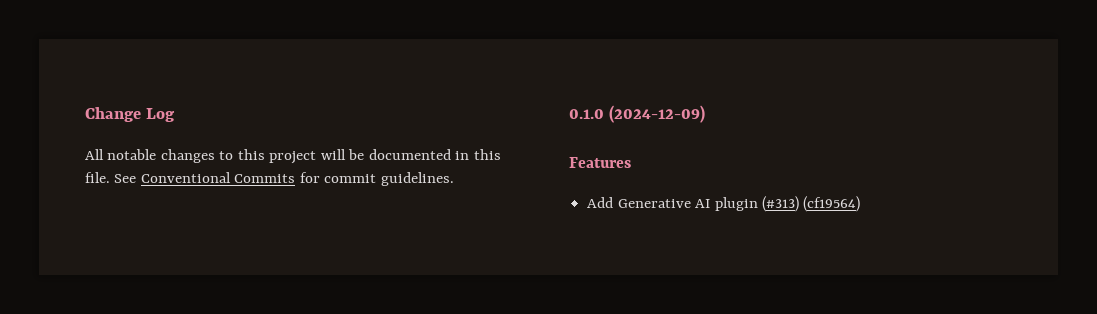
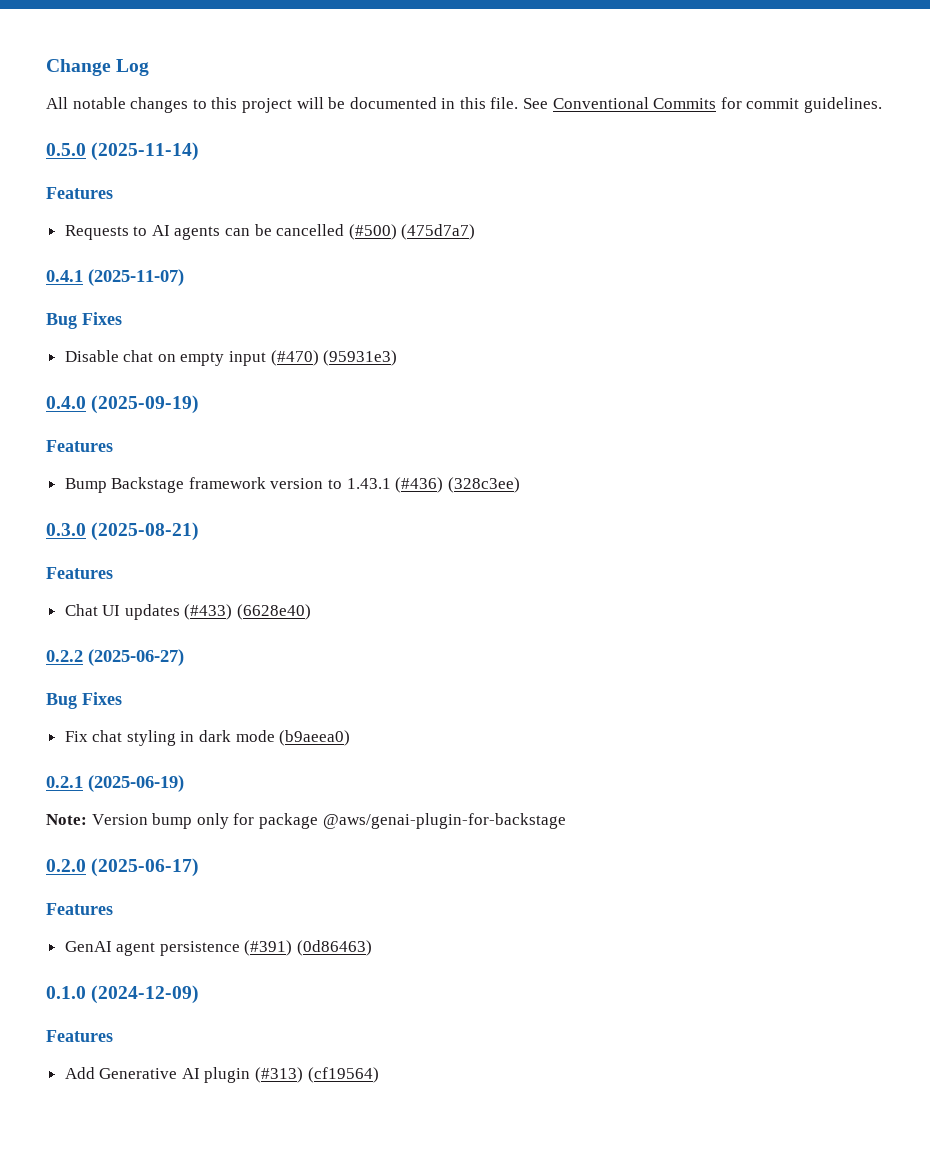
(454, 179) none -> [46,142,200,161] [46,187,113,199] [64,224,476,240] [46,269,184,286] [46,312,122,329] [64,350,398,366] [46,395,200,414] [46,440,113,452] [64,477,520,493] [46,522,200,541] [46,567,113,579] [64,604,312,620] [46,649,184,666] [46,692,122,709] [64,730,351,746] [46,775,184,792] [46,813,566,829] [46,858,200,877] [46,903,113,915] [64,940,373,956] // 0.5.0 (2025-11-14) // Features // Requests to AI agents can be cancelled (#500) (475d7a7) // 0.4.1 (2025-11-07) // Bug Fixes // Disable chat on empty input (#470) (95931e3) // 0.4.0 (2025-09-19) // Features // Bump Backstage framework version to 1.43.1 (#436) (328c3ee) // 0.3.0 (2025-08-21) // Features // Chat UI updates (#433) (6628e40) // 0.2.2 (2025-06-27) // Bug Fixes // Fix chat styling in dark mode (b9aeea0) // 0.2.1 (2025-06-19) // Note: Version bump only for package @aws/genai-plugin-for-backstage // 0.2.0 (2025-06-17) // Features // GenAI agent persistence (#391) (0d86463)

